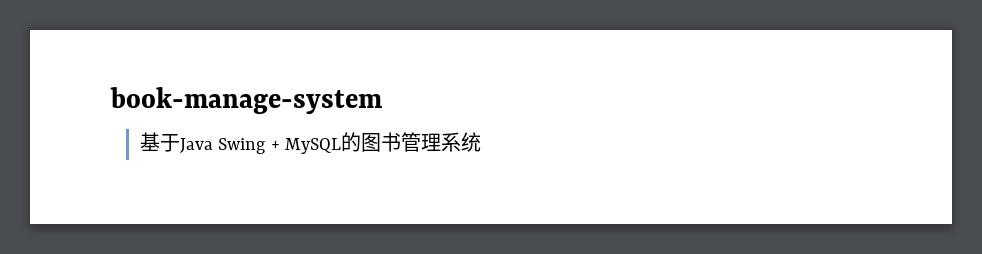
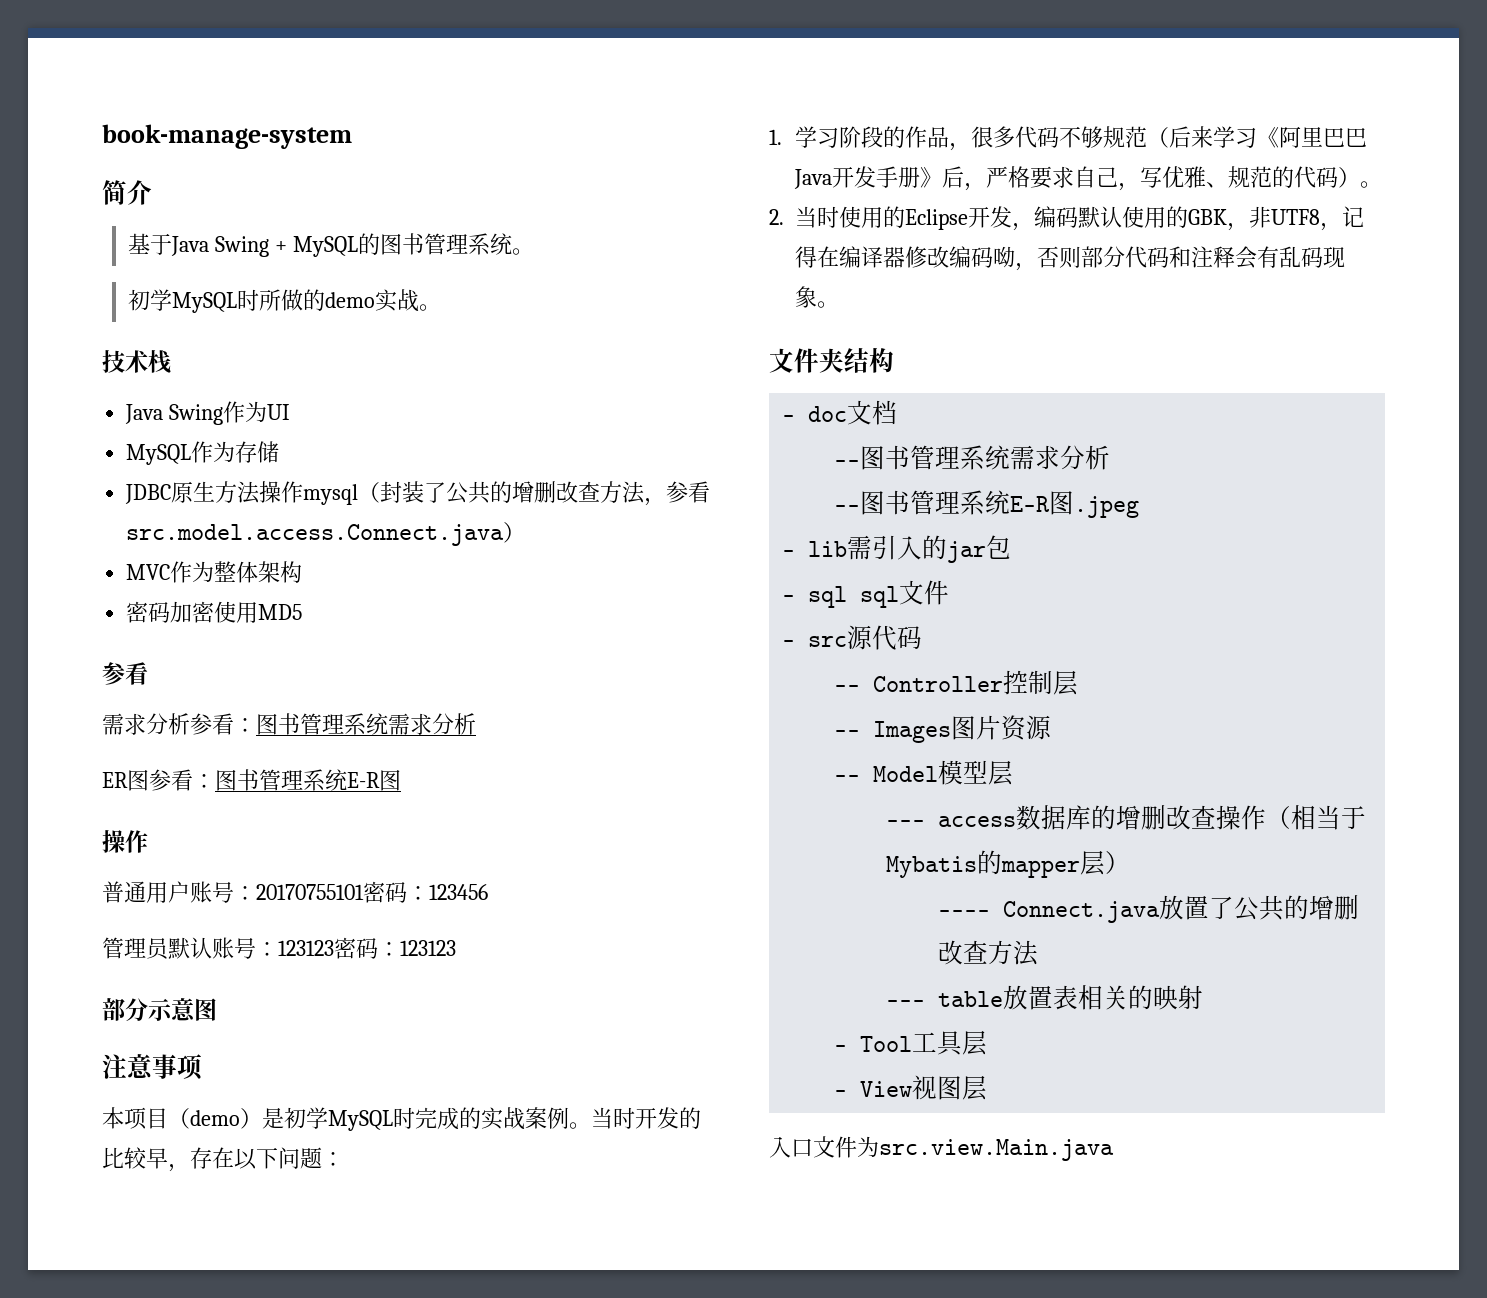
(382, 100) none -> [102,180,152,205] // 简介
(482, 142) none -> [511,248,534,255] [127,289,441,313] [102,350,171,374] [125,401,291,425] [126,441,280,465] [125,481,711,506] [126,522,526,546] [126,561,303,583] [126,601,303,623] [102,662,148,685] [102,713,476,735] [102,769,401,791] [102,830,148,853] [102,881,488,903] [102,937,456,960] [102,998,217,1022] [102,1054,203,1080] [102,1107,701,1131] [102,1147,344,1172] [769,126,1367,151] [793,166,1382,191] [769,206,1364,231] [795,246,1345,271] [795,286,839,308] [769,347,894,373] [782,400,898,425] [834,445,1111,470] [834,490,1140,518] [782,535,1012,563] [782,580,950,608] [782,625,923,650] [834,670,1079,696] [834,715,1053,743] [834,760,1014,786] [886,805,1367,830] [886,850,1131,878] [938,895,1360,923] [938,940,1040,966] [886,985,1204,1010] [834,1030,988,1056] [834,1075,988,1101] [769,1136,1114,1161] 。 // 初学MySQL时所做的demo实战。 // 技术栈 // Java Swing作为UI // MySQL作为存储 // JDBC原生方法操作mysql（封装了公共的增删改查方法，参看src.model.access.Connect.java） // MVC作为整体架构 // 密码加密使用MD5 // 参看 // 需求分析参看：图书管理系统需求分析 // ER图参看：图书管理系统E-R图 // 操作 // 普通用户账号：20170755101密码：123456 // 管理员默认账号：123123密码：123123 // 部分示意图 // 注意事项 // 本项目（demo）是初学MySQL时完成的实战案例。当时开发的比较早，存在以下问题： // 1.学习阶段的作品，很多代码不够规范（后来学习《阿里巴巴Java开发手册》后，严格要求自己，写优雅、规范的代码）。 // 2.当时使用的Eclipse开发，编码默认使用的GBK，非UTF8，记得在编译器修改编码呦，否则部分代码和注释会有乱码现象。 // 文件夹结构 // - doc文档 // --图书管理系统需求分析 // --图书管理系统E-R图.jpeg // - lib需引入的jar包 // - sql sql文件 // - src源代码 // -- Controller控制层 // -- Images图片资源 // -- Model模型层 // --- access数据库的增删改查操作（相当于Mybatis的mapper层） // ---- Connect.java放置了公共的增删改查方法 // --- table放置表相关的映射 // - Tool工具层 // - View视图层 // 入口文件为src.view.Main.java

